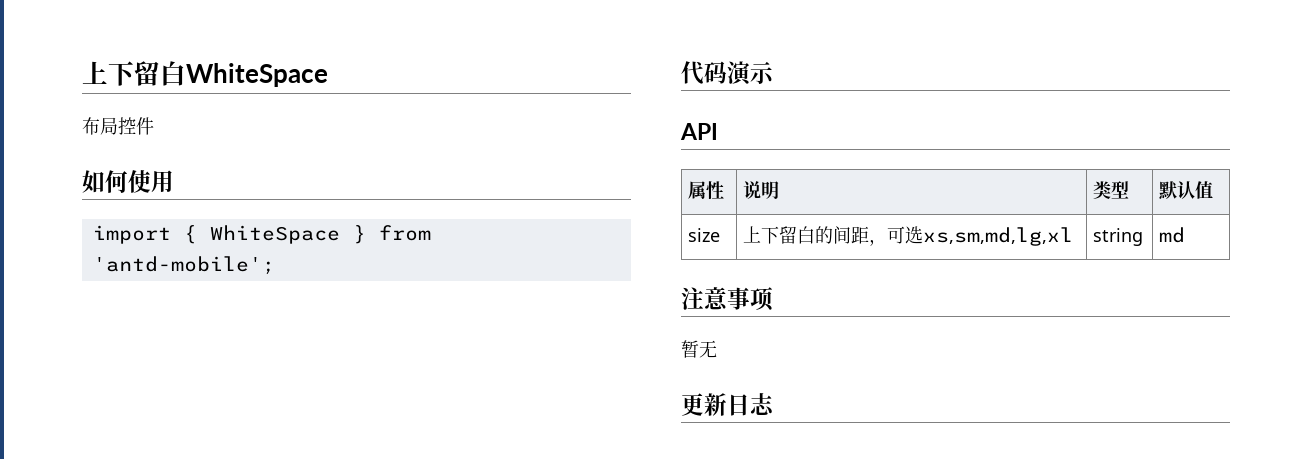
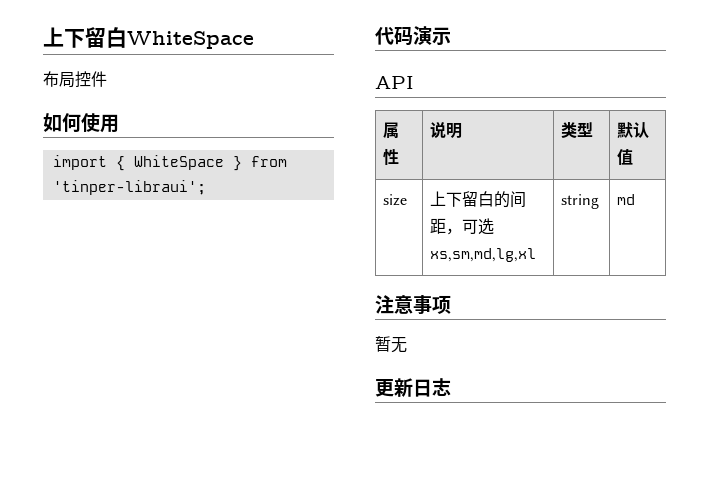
[92,256,275,275] 'antd-mobile'; -> [52,180,206,195] 'tinper-libraui';

